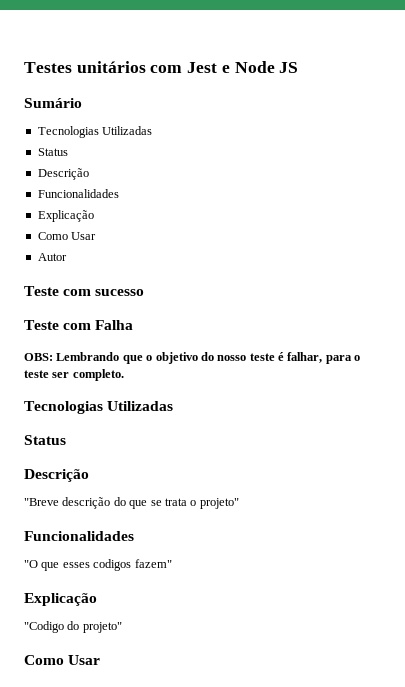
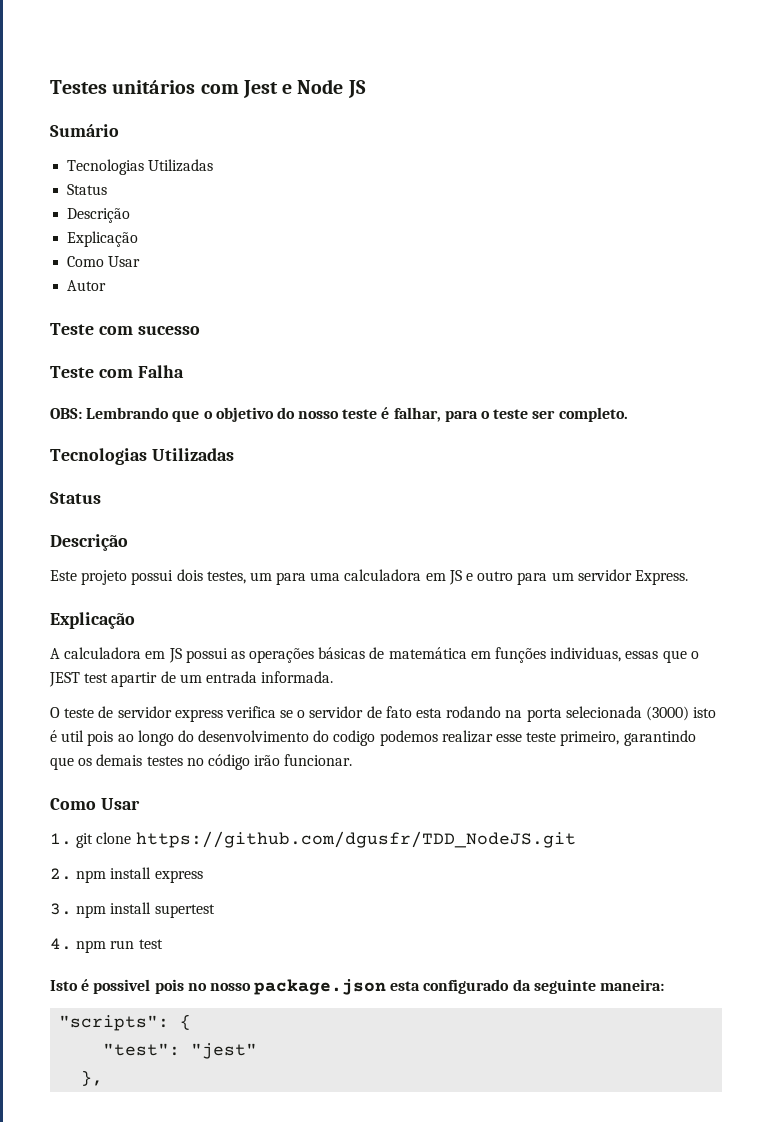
[37,189,119,198] // Funcionalidades -> (131, 215) none
[24,497,239,509] [24,531,134,541] [24,559,172,571] [24,593,97,606] [24,621,122,633] [24,655,101,665] "Breve descrição do que se trata o projeto" // Funcionalidades // "O que esses codigos fazem" // Explicação // "Codigo do projeto" // Como Usar -> [50,569,688,585] [50,612,135,629] [50,647,699,663] [49,671,334,687] [50,706,717,722] [50,730,696,746] [50,754,353,770] [50,798,140,810] [50,831,576,848] [50,867,203,883] [50,902,215,918] [50,938,163,953] [50,979,665,995] [59,1014,192,1031] [103,1043,258,1059] [81,1070,104,1086] Este projeto possui dois testes, um para uma calculadora em JS e outro para um servidor Express. // Explicação // A calculadora em JS possui as operações básicas de matemática em funções individuas, essas que o JEST test apartir de um entrada informada. // O teste de servidor express verifica se o servidor de fato esta rodando na porta selecionada (3000) isto é util pois ao longo do desenvolvimento do codigo podemos realizar esse teste primeiro, garantindo que os demais testes no código irão funcionar. // Como Usar // 1. git clone https://github.com/dgusfr/TDD_NodeJS.git // 2. npm install express // 3. npm install supertest // 4. npm run test // Isto é possivel pois no nosso package.json esta configurado da seguinte maneira: // "scripts": { // "test": "jest" // },

